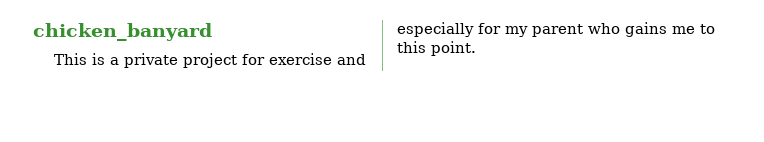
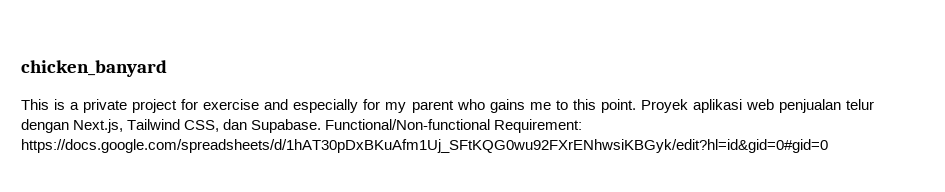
(476, 48) none -> [640,99,874,113] [21,119,583,133] [21,139,828,153] Proyek aplikasi web penjualan telur dengan Next.js, Tailwind CSS, dan Supabase. Functional/Non-functional Requirement: https://docs.google.com/spreadsheets/d/1hAT30pDxBKuAfm1Uj_SFtKQG0wu92FXrENhwsiKBGyk/edit?hl=id&gid=0#gid=0

